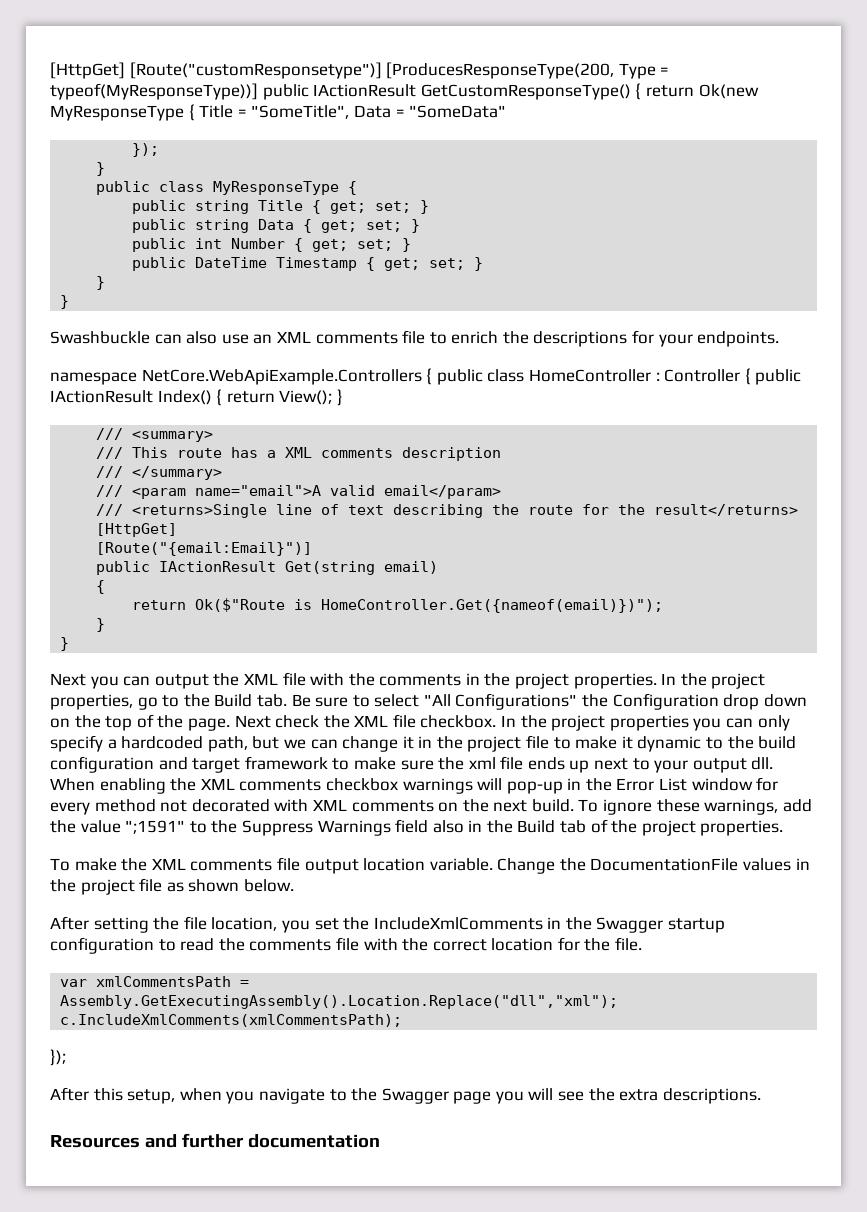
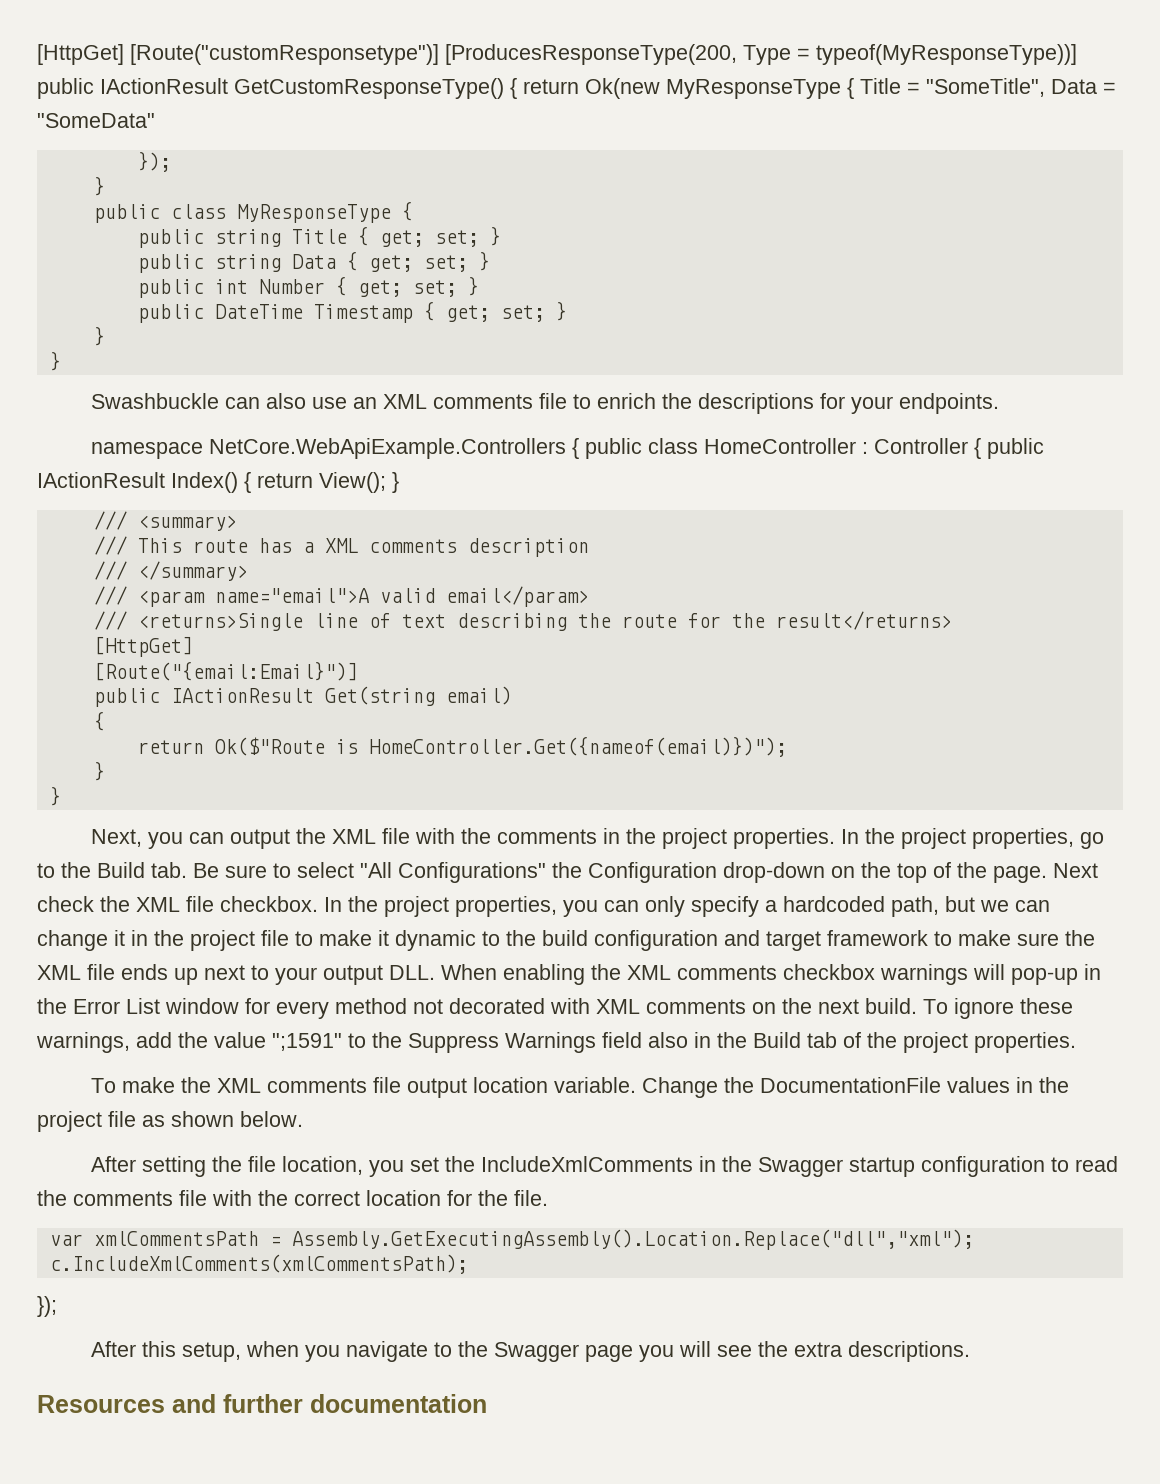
[50,673,86,686] Next -> [91,829,143,847] Next,
[723,694,807,710] drop down -> [723,862,825,883] drop-down
[609,715,689,731] properties -> [455,896,557,917] properties,
[468,757,496,769] xml -> [37,965,81,980] XML
[751,757,774,770] dll. -> [389,965,435,980] DLL.

